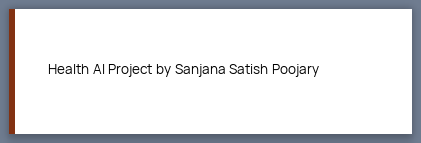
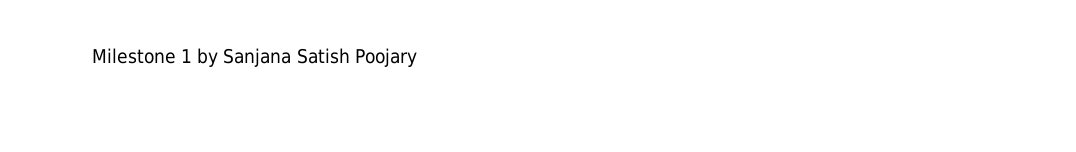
[48,64,153,77] Health AI Project -> [92,48,193,64] Milestone 1

